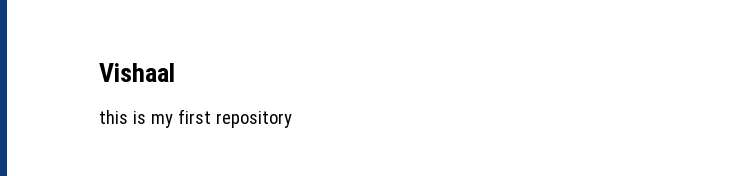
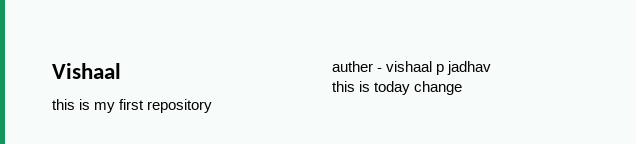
(292, 119) none -> [332,61,492,75] [332,81,463,95] // auther - vishaal p jadhav // this is today change

